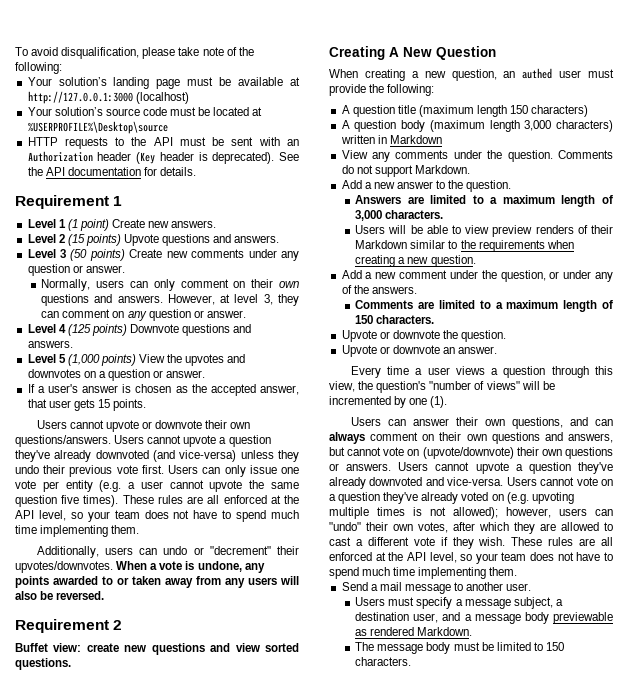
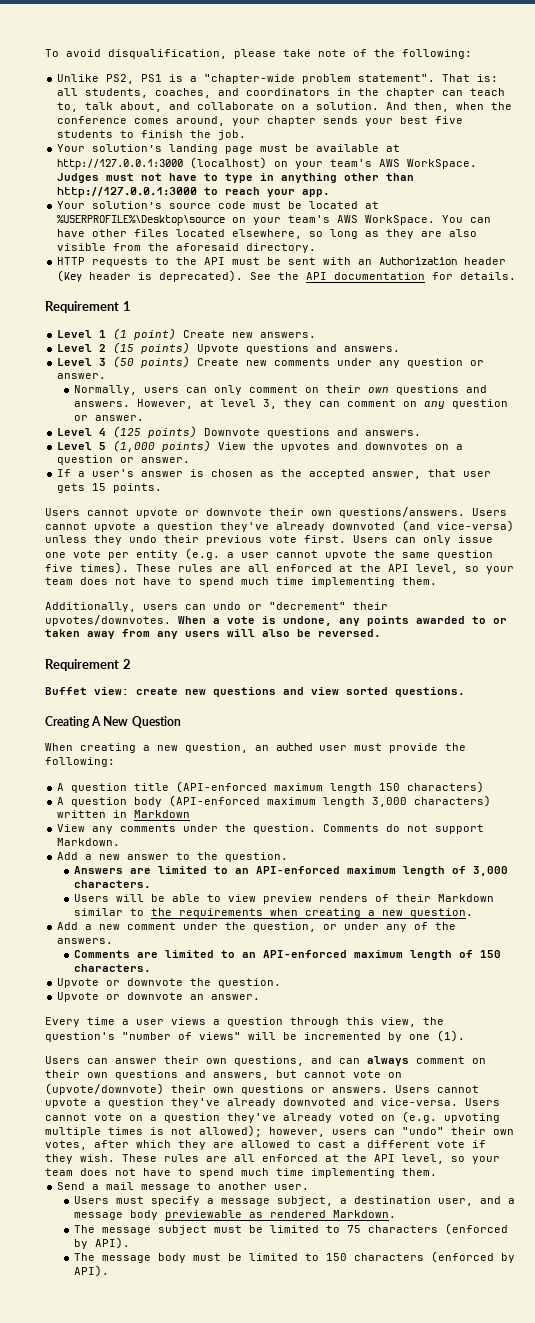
(62, 68) none -> [57,74,499,84] [57,88,506,98] [57,102,513,112] [57,116,464,126] [57,130,247,140] // Unlike PS2, PS1 is a "chapter-wide problem statement". That is: all students, coaches, and coordinators in the chapter can teach to, talk about, and collaborate on a solution. And then, when the conference comes around, your chapter sends your best five students to finish the job.
(189, 98) none -> [274,159,478,169] [57,173,415,183] [57,186,331,198] on your team's AWS WorkSpace. Judges must not have to type in anything other than http://127.0.0.1:3000 to reach your app.
(168, 127) none -> [232,215,492,225] [57,229,478,239] [57,243,317,253] on your team's AWS WorkSpace. You can have other files located elsewhere, so long as they are also visible from the aforesaid directory.
[418,105,474,117] (maximum -> [176,781,324,793] (API-enforced maximum
[429,120,485,132] (maximum -> [169,795,317,807] (API-enforced maximum
[490,197,498,204] a -> [234,866,340,874] an API-enforced
[495,302,503,309] a -> [241,950,347,958] an API-enforced
(473, 631) none -> [73,1223,508,1235] [73,1237,130,1249] // The message subject must be limited to 75 characters (enforced by API).
[355,657,412,666] characters. -> [353,1251,515,1263] [73,1265,109,1277] characters (enforced by API).

